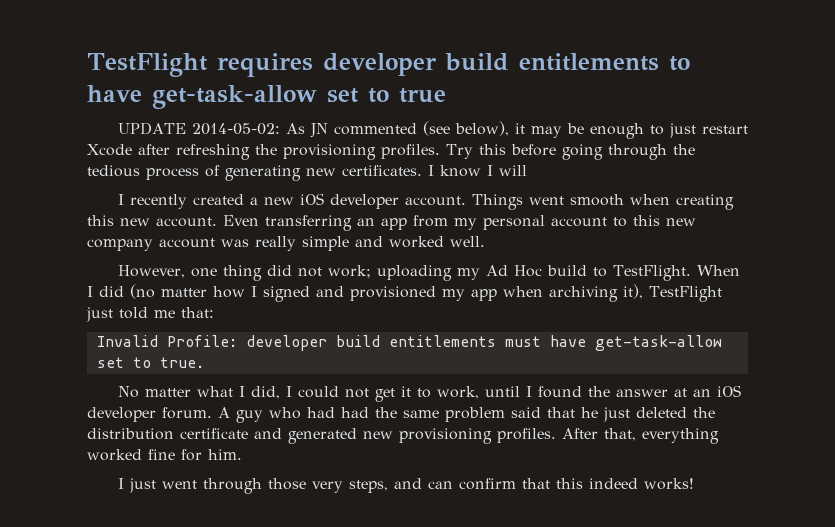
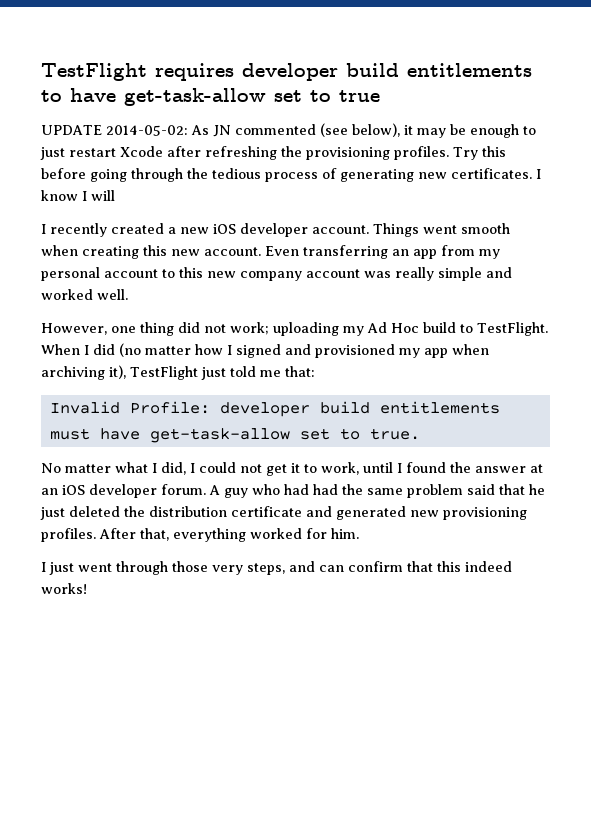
[148,449,175,460] fine -> (302, 533) none

